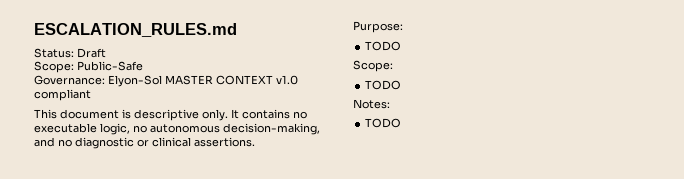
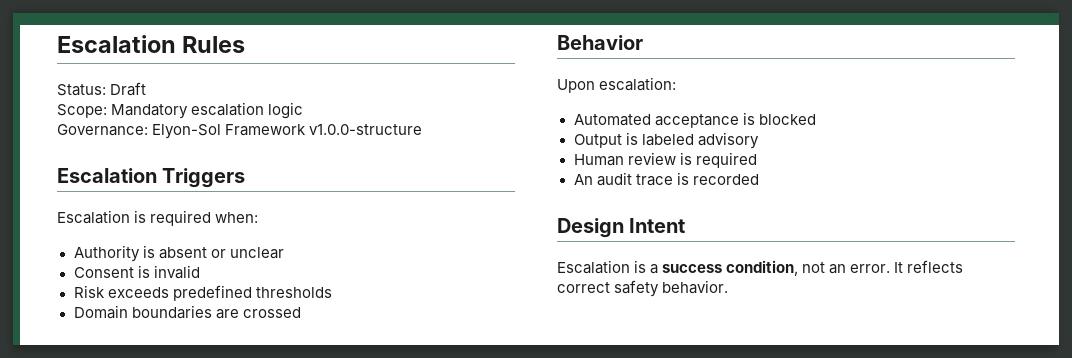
[34,23,237,37] ESCALATION_RULES.md -> [57,35,246,53] Escalation Rules
[77,61,143,71] Public-Safe -> [111,102,304,119] Mandatory escalation logic
[165,75,298,85] [34,89,91,101] [34,109,307,121] [34,123,320,135] [34,137,255,149] [353,21,403,33] [365,41,402,51] [353,60,393,72] [365,80,402,90] [353,99,390,109] [365,118,402,128] MASTER CONTEXT v1.0 compliant // This document is descriptive only. It contains no executable logic, no autonomous decision-making, and no diagnostic or clinical assertions. // Purpose: // TODO // Scope: // TODO // Notes: // TODO -> [225,124,423,136] [57,168,246,188] [57,210,259,226] [73,245,284,262] [73,265,200,279] [73,285,332,301] [73,305,301,319] [557,35,643,50] [557,77,677,93] [573,112,816,128] [573,132,759,149] [573,152,757,168] [573,172,759,186] [557,218,686,238] [557,260,964,276] [557,280,729,297] Framework v1.0.0-structure // Escalation Triggers // Escalation is required when: // Authority is absent or unclear // Consent is invalid // Risk exceeds predefined thresholds // Domain boundaries are crossed // Behavior // Upon escalation: // Automated acceptance is blocked // Output is labeled advisory // Human review is required // An audit trace is recorded // Design Intent // Escalation is a success condition, not an error. It reflects correct safety behavior.

